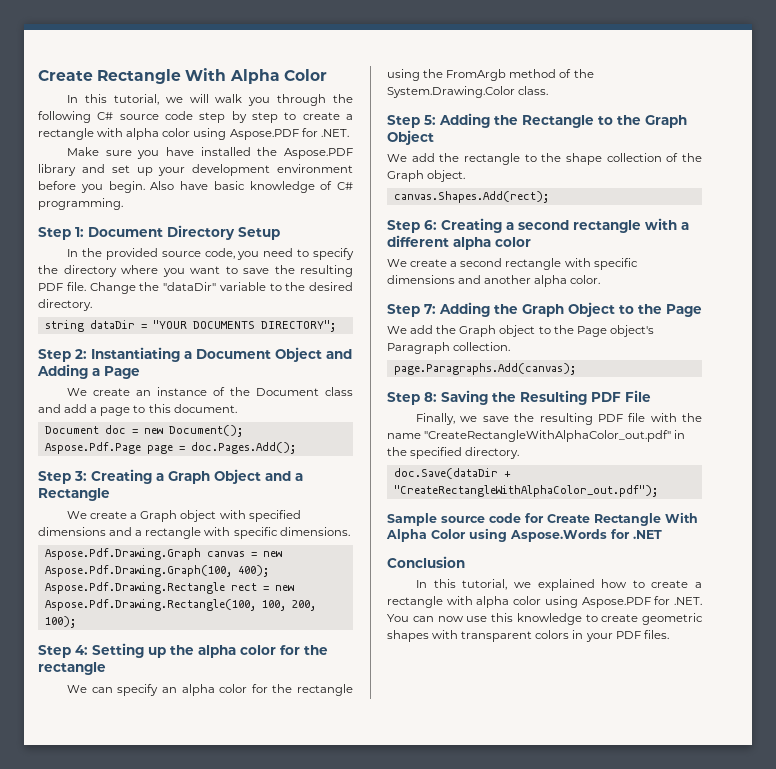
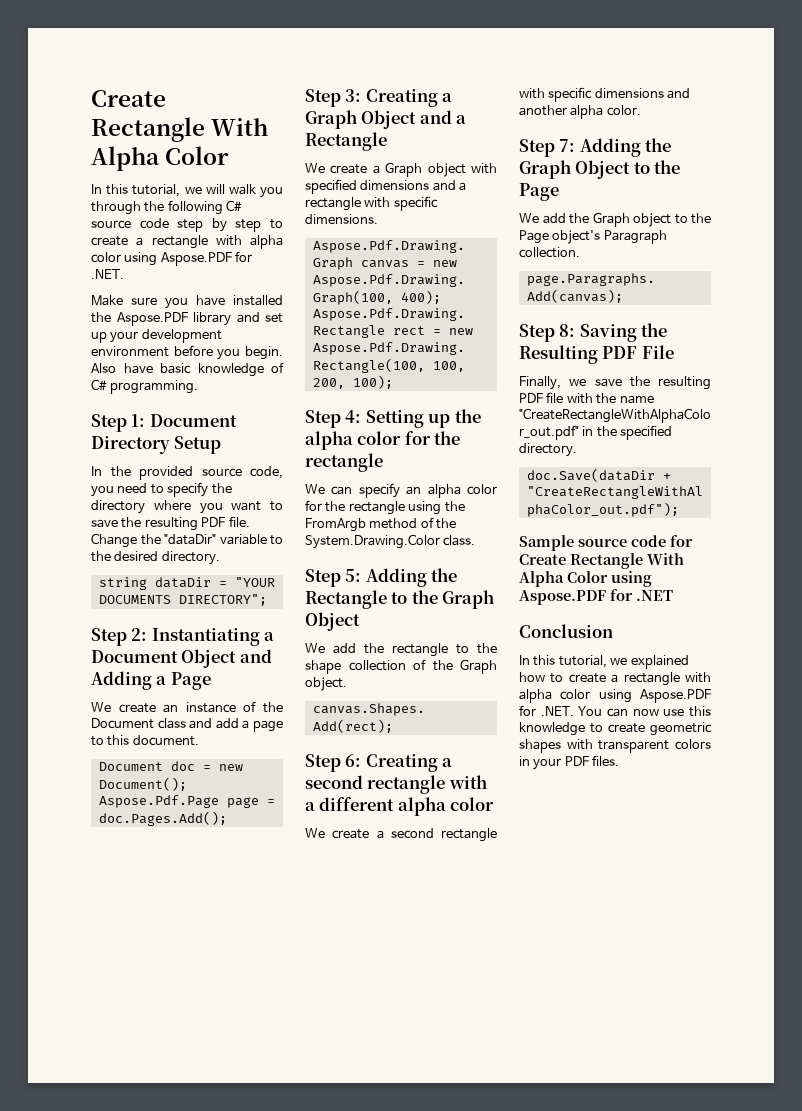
[510,529,607,542] Aspose.Words -> [519,590,606,605] Aspose.PDF

